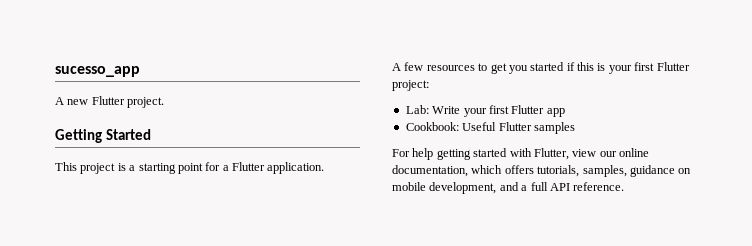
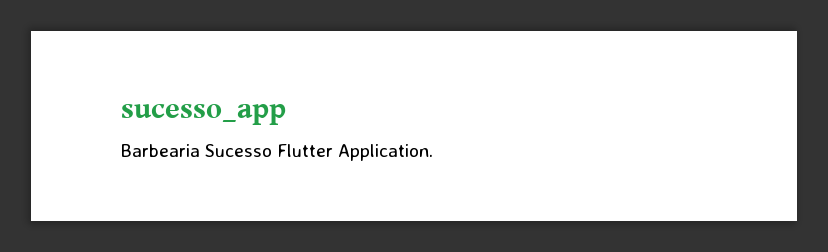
[55,96,165,108] [55,129,151,143] [55,162,325,174] [392,62,690,74] [392,80,429,91] [405,105,565,117] [405,122,575,134] [392,148,649,160] [392,165,692,177] [392,182,625,194] A new Flutter project. // Getting Started // This project is a starting point for a Flutter application. // A few resources to get you started if this is your first Flutter project: // Lab: Write your first Flutter app // Cookbook: Useful Flutter samples // For help getting started with Flutter, view our online documentation, which offers tutorials, samples, guidance on mobile development, and a full API reference. -> [121,144,434,161] Barbearia Sucesso Flutter Application.

